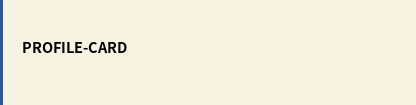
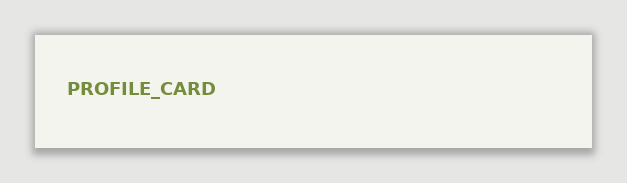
[22,42,127,53] PROFILE-CARD -> [67,82,216,99] PROFILE_CARD

